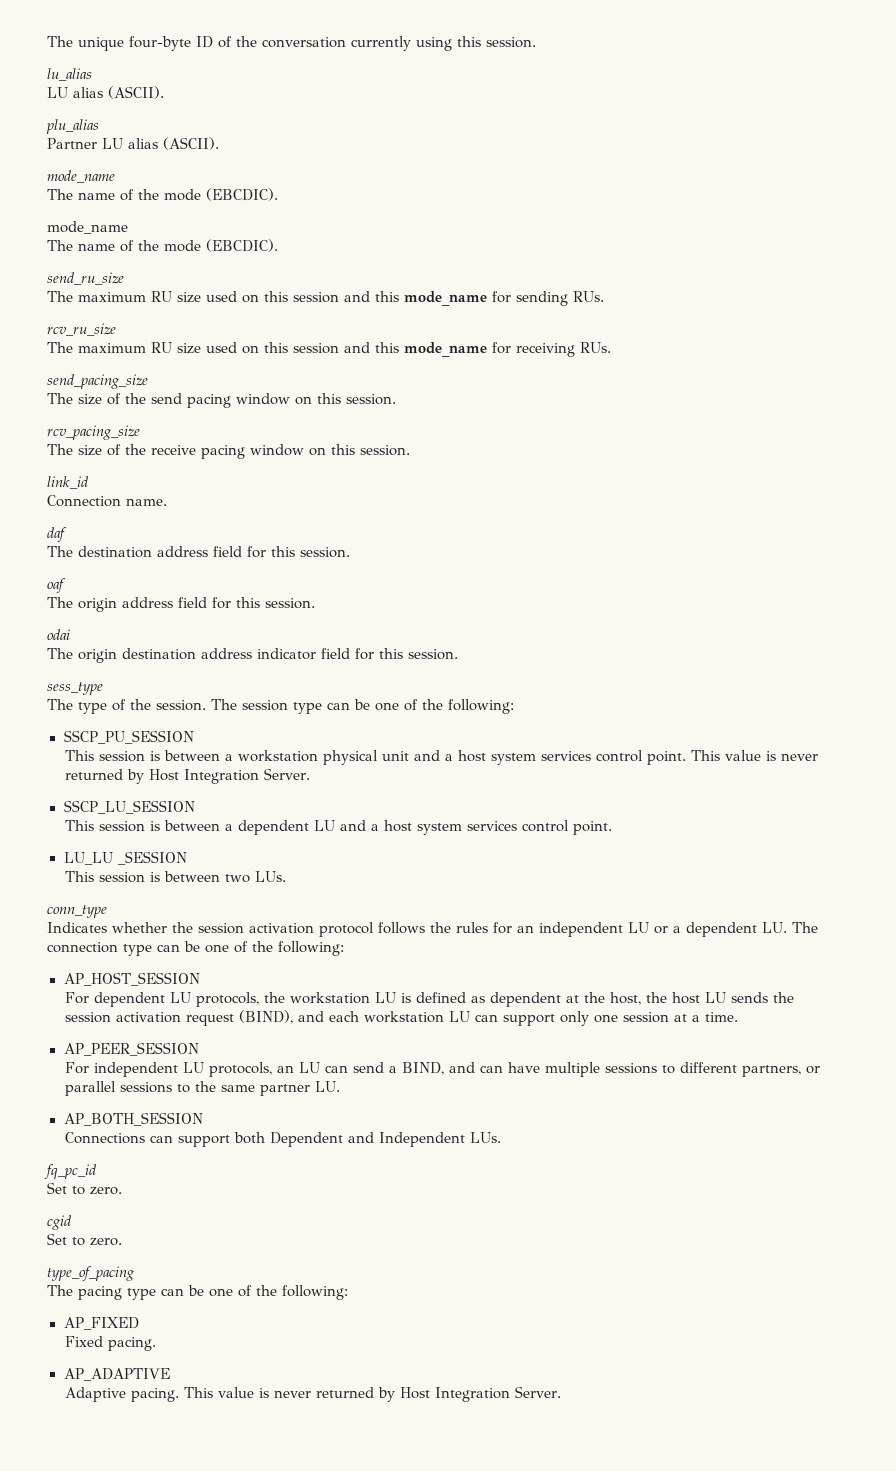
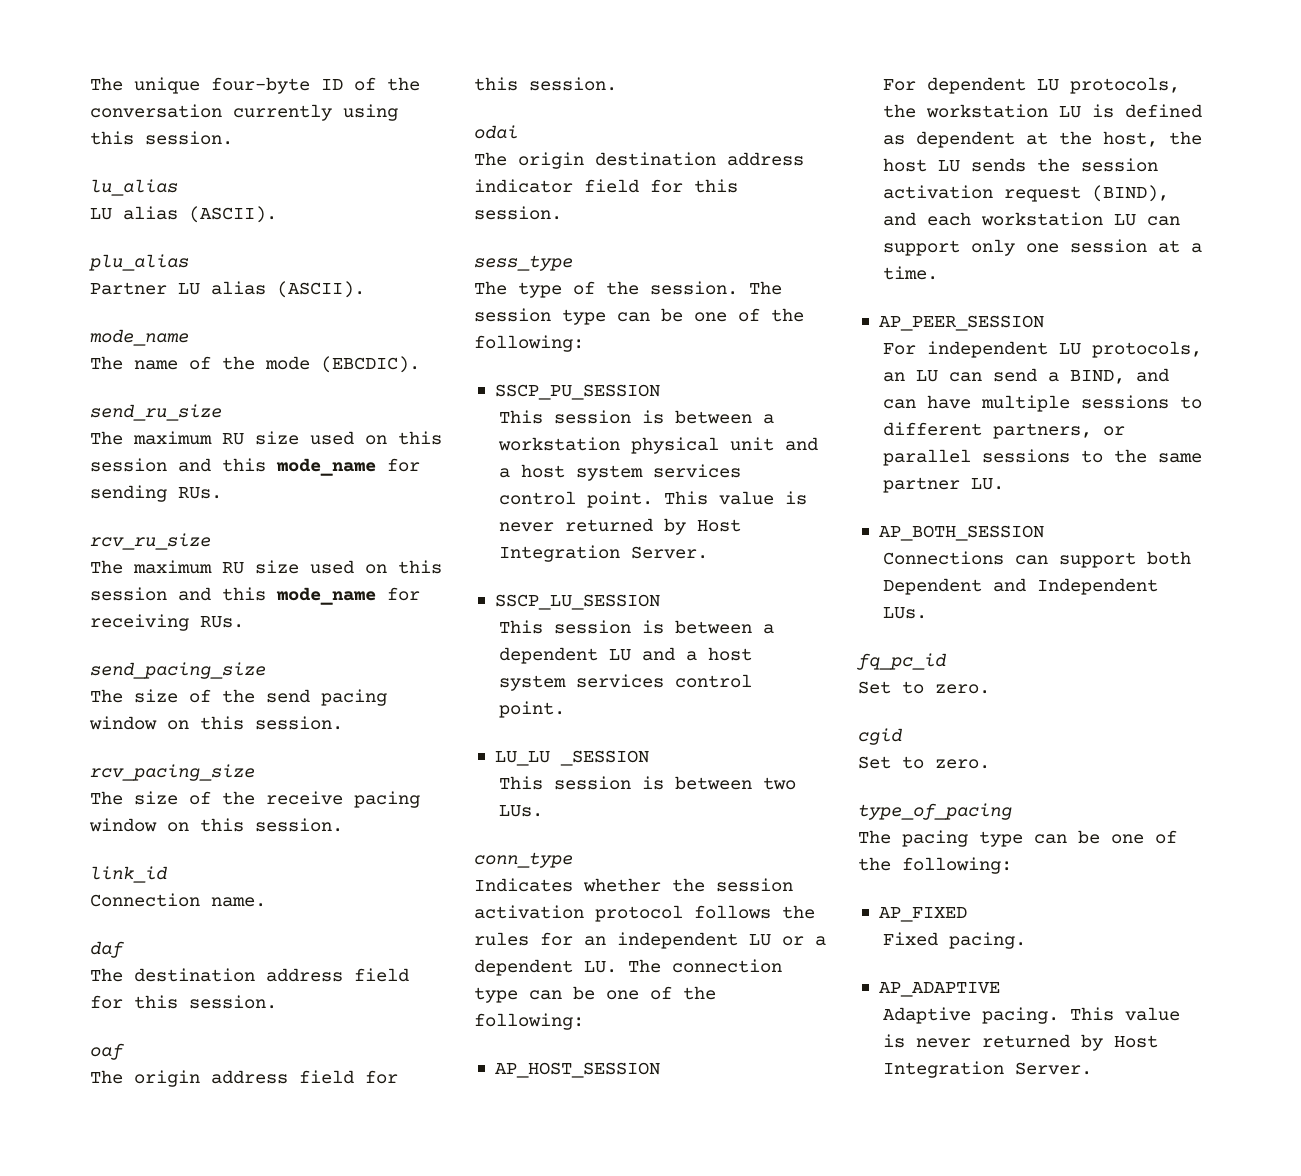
[47,221,128,234] [47,239,278,252] // mode_name // The name of the mode (EBCDIC). -> (420, 364) none

